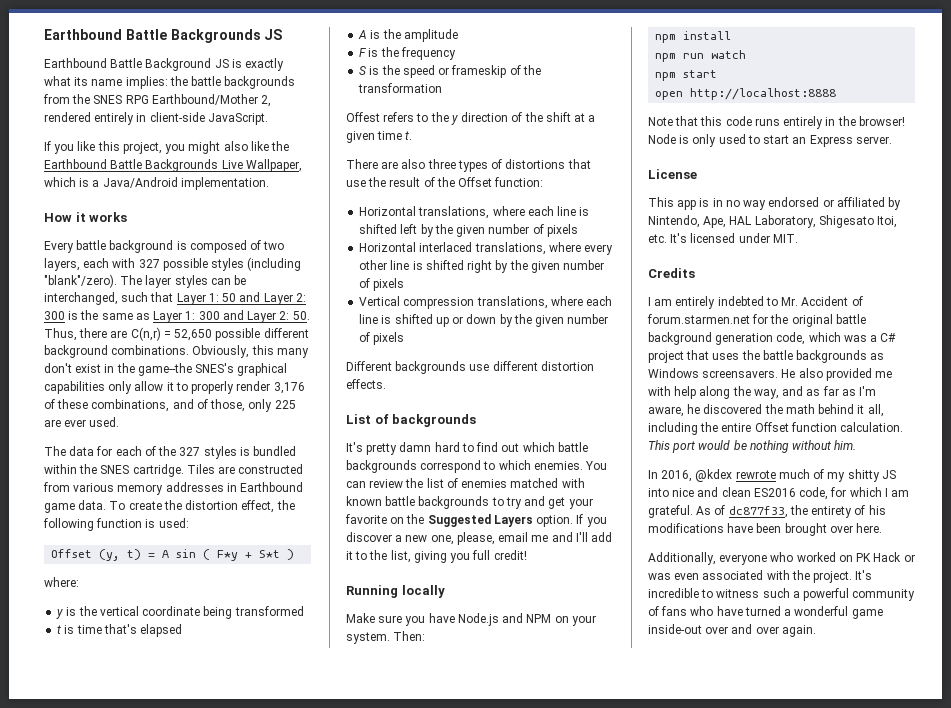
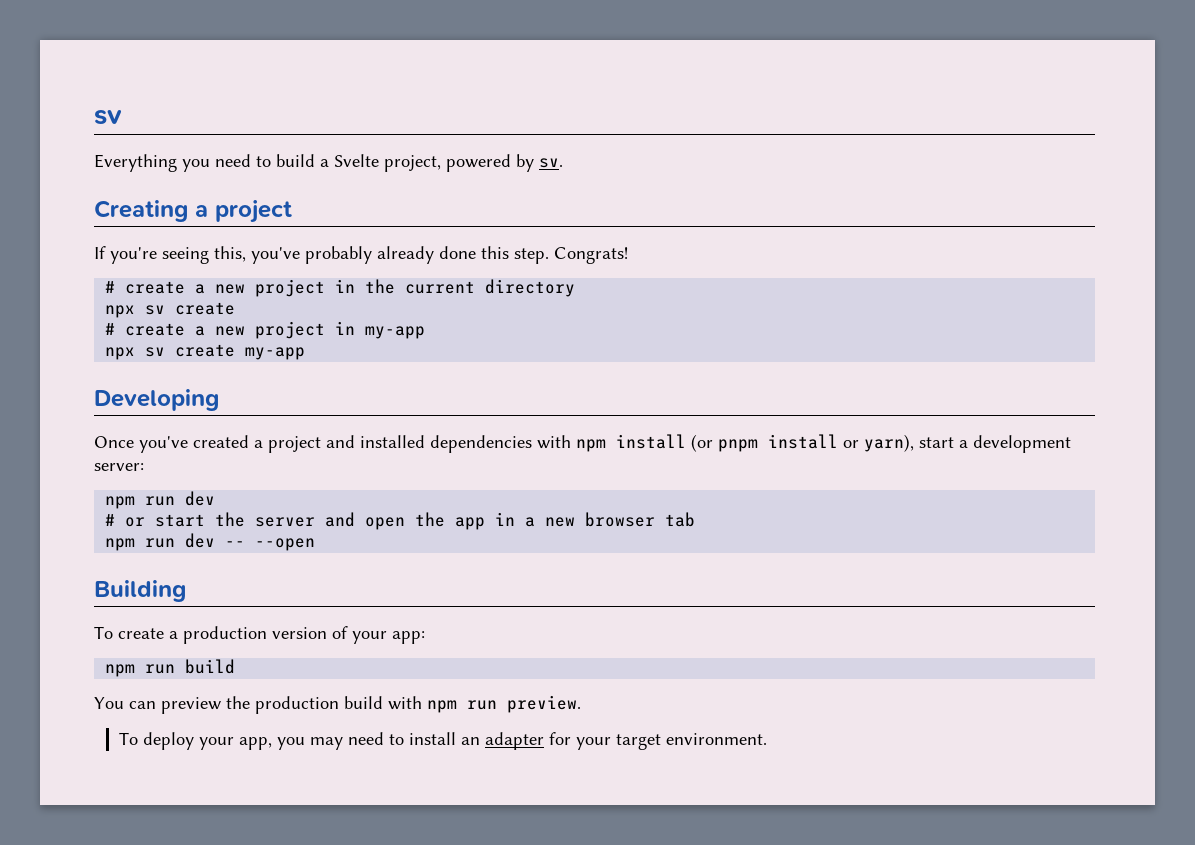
[44,29,283,43] [44,58,285,71] [44,76,296,89] [43,94,272,107] [44,112,268,125] [44,141,290,154] [44,159,302,172] [44,177,269,190] [44,212,128,222] [44,240,285,253] [44,257,302,271] [44,274,247,288] [44,292,306,305] [44,310,310,323] [44,327,309,341] [44,345,309,358] [44,363,288,376] [44,381,305,394] [44,399,296,412] [44,417,120,427] [44,446,297,459] [44,464,304,477] [43,482,304,495] [44,500,295,513] [43,518,189,531] [51,549,295,561] [44,577,79,587] [56,606,304,619] [57,624,183,637] [358,29,458,42] [359,47,456,60] [359,65,541,78] [358,83,443,93] [346,112,596,125] [346,131,413,143] [346,159,591,172] [346,177,544,187] [359,206,590,219] [359,224,578,237] [359,242,614,255] [359,260,605,273] [359,278,405,291] [359,296,613,309] [359,314,609,327] [359,332,405,345] [346,361,594,374] [346,379,386,389] [346,414,477,427] [346,442,588,455] [346,460,608,473] [346,478,585,488] [346,496,593,509] [345,514,607,527] [346,532,613,545] [346,550,527,563] [346,585,445,598] [346,613,596,626] [346,631,426,644] [655,31,732,43] [655,50,747,62] [655,70,718,81] [655,88,837,100] [648,116,905,129] [648,134,892,147] [648,169,697,179] [648,197,902,210] [648,215,898,228] [648,233,798,243] [648,268,695,278] [648,296,863,309] [647,314,866,327] [648,332,897,345] [648,350,885,363] [648,368,893,381] [648,386,877,399] [648,404,884,417] [648,422,904,435] [648,440,857,453] [648,469,896,482] [648,487,910,500] [648,505,886,518] [648,523,883,536] [648,552,915,565] [648,570,873,583] [648,588,916,601] [648,606,883,619] [648,624,816,637] Earthbound Battle Backgrounds JS // Earthbound Battle Background JS is exactly what its name implies: the battle backgrounds from the SNES RPG Earthbound/Mother 2, rendered entirely in client-side JavaScript. // If you like this project, you might also like the Earthbound Battle Backgrounds Live Wallpaper, which is a Java/Android implementation. // How it works // Every battle background is composed of two layers, each with 327 possible styles (including "blank"/zero). The layer styles can be interchanged, such that Layer 1: 50 and Layer 2: 300 is the same as Layer 1: 300 and Layer 2: 50. Thus, there are C(n,r) = 52,650 possible different background combinations. Obviously, this many don't exist in the game--the SNES's graphical capabilities only allow it to properly render 3,176 of these combinations, and of those, only 225 are ever used. // The data for each of the 327 styles is bundled within the SNES cartridge. Tiles are constructed from various memory addresses in Earthbound game data. To create the distortion effect, the following function is used: // Offset (y, t) = A sin ( F*y + S*t ) // where: // y is the vertical coordinate being transformed // t is time that's elapsed // A is the amplitude // F is the frequency // S is the speed or frameskip of the transformation // Offest refers to the y direction of the shift at a given time t. // There are also three types of distortions that use the result of the Offset function: // Horizontal translations, where each line is shifted left by the given number of pixels // Horizontal interlaced translations, where every other line is shifted right by the given number of pixels // Vertical compression translations, where each line is shifted up or down by the given number of pixels // Different backgrounds use different distortion effects. // List of backgrounds // It's pretty damn hard to find out which battle backgrounds correspond to which enemies. You can review the list of enemies matched with known battle backgrounds to try and get your favorite on the Suggested Layers option. If you discover a new one, please, email me and I'll add it to the list, giving you full credit! // Running locally // Make sure you have Node.js and NPM on your system. Then: // npm install // npm run watch // npm start // open http://localhost:8888 // Note that this code runs entirely in the browser! Node is only used to start an Express server. // License // This app is in no way endorsed or affiliated by Nintendo, Ape, HAL Laboratory, Shigesato Itoi, etc. It's licensed under MIT. // Credits // I am entirely indebted to Mr. Accident of forum.starmen.net for the original battle background generation code, which was a C# project that uses the battle backgrounds as Windows screensavers. He also provided me with help along the way, and as far as I'm aware, he discovered the math behind it all, including the entire Offset function calculation. This port would be nothing without him. // In 2016, @kdex rewrote much of my shitty JS into nice and clean ES2016 code, for which I am grateful. As of dc877f33, the entirety of his modifications have been brought over here. // Additionally, everyone who worked on PK Hack or was even associated with the project. It's incredible to witness such a powerful community of fans who have turned a wonderful game inside-out over and over again. -> [94,110,122,125] [94,154,563,172] [94,200,292,223] [94,246,628,264] [105,279,576,297] [105,302,236,318] [105,321,426,339] [105,344,306,360] [94,389,219,411] [94,434,1071,453] [94,463,144,471] [105,491,216,509] [105,512,696,530] [105,533,316,551] [94,580,186,602] [94,626,425,644] [105,659,236,677] [94,695,581,714] [119,732,768,750] sv // Everything you need to build a Svelte project, powered by sv. // Creating a project // If you're seeing this, you've probably already done this step. Congrats! // # create a new project in the current directory // npx sv create // # create a new project in my-app // npx sv create my-app // Developing // Once you've created a project and installed dependencies with npm install (or pnpm install or yarn), start a development server: // npm run dev // # or start the server and open the app in a new browser tab // npm run dev -- --open // Building // To create a production version of your app: // npm run build // You can preview the production build with npm run preview. // To deploy your app, you may need to install an adapter for your target environment.

